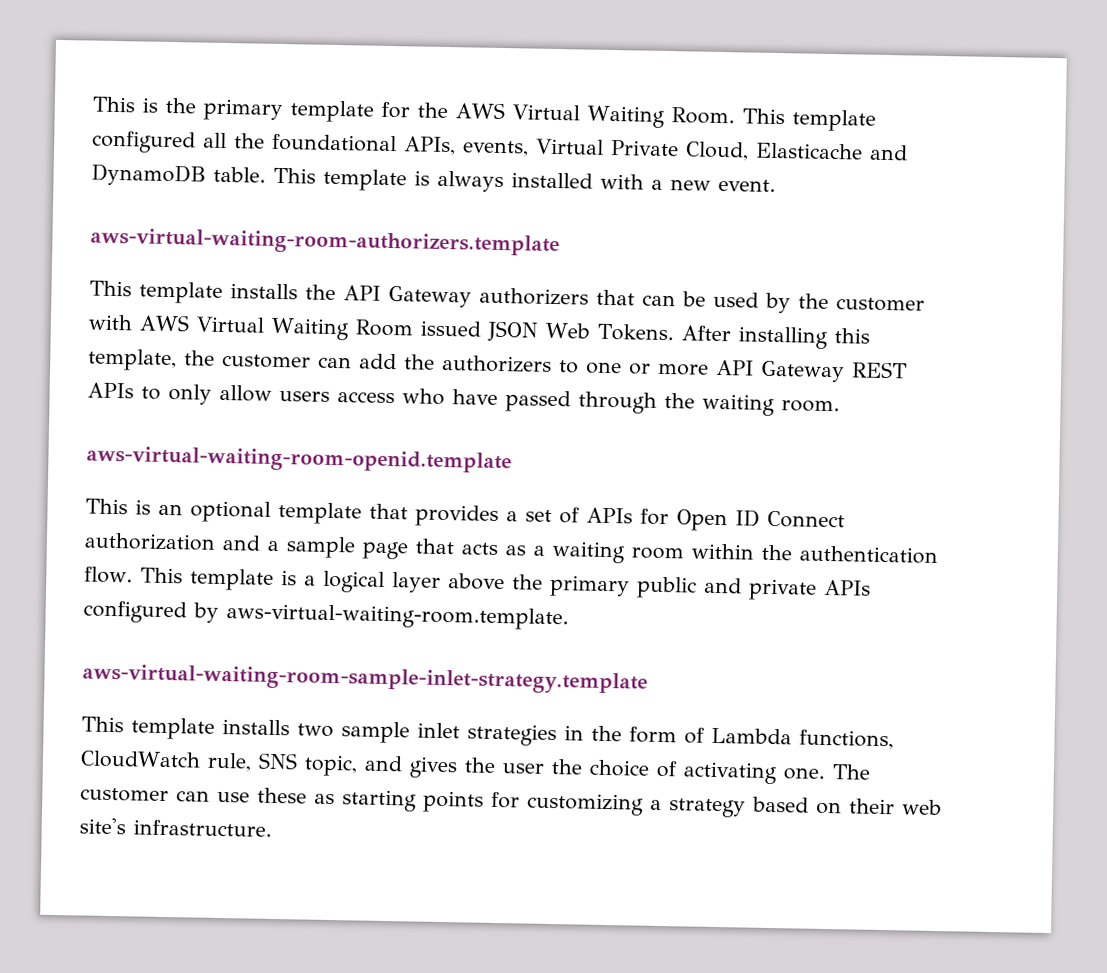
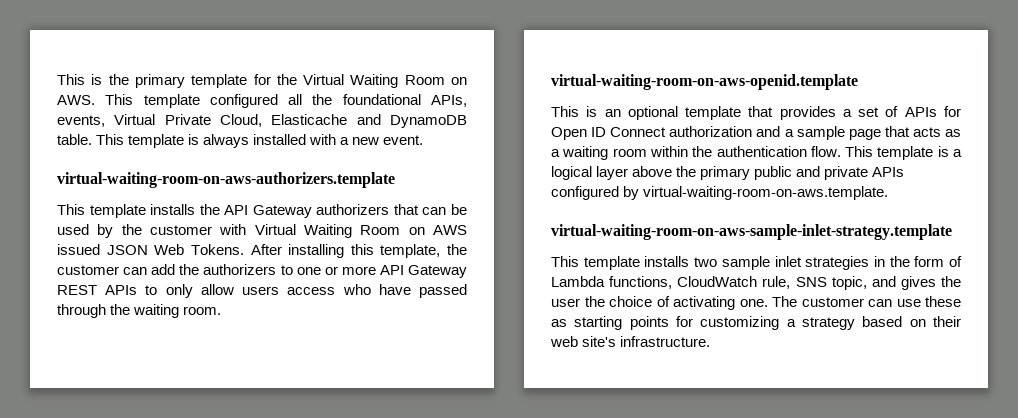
[455,102,735,128] AWS Virtual Waiting Room. -> [303,74,468,88] [57,95,95,105] Virtual Waiting Room on AWS.
[90,227,560,258] aws-virtual-waiting-room-authorizers.template -> [57,172,395,188] virtual-waiting-room-on-aws-authorizers.template
[139,314,413,341] AWS Virtual Waiting Room -> [254,224,467,238] Virtual Waiting Room on AWS
[86,445,512,475] aws-virtual-waiting-room-openid.template -> [551,74,858,90] virtual-waiting-room-on-aws-openid.template
[226,603,569,631] [82,663,648,695] aws-virtual-waiting-room.template. // aws-virtual-waiting-room-sample-inlet-strategy.template -> [643,186,889,200] [551,224,952,240] virtual-waiting-room-on-aws.template. // virtual-waiting-room-on-aws-sample-inlet-strategy.template

